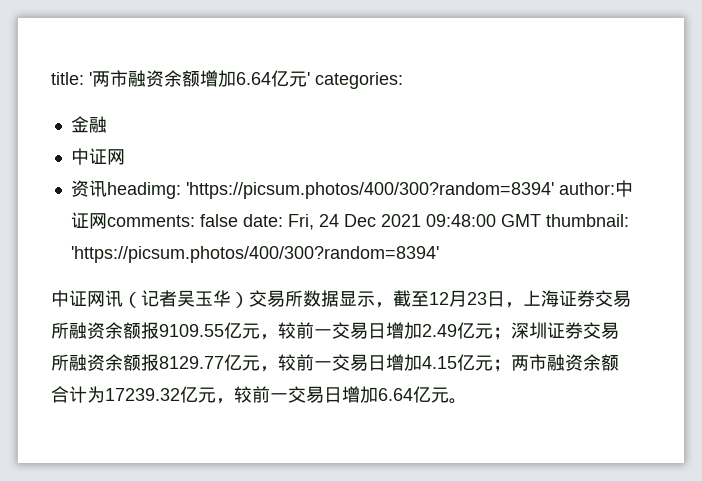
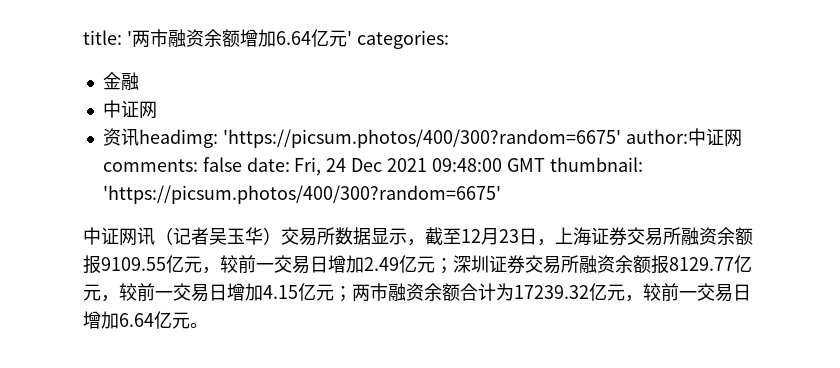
[185,182,554,199] 'https://picsum.photos/400/300?random=8394' -> [222,129,621,148] 'https://picsum.photos/400/300?random=6675'
[70,246,439,263] 'https://picsum.photos/400/300?random=8394' -> [102,185,501,204] 'https://picsum.photos/400/300?random=6675'

